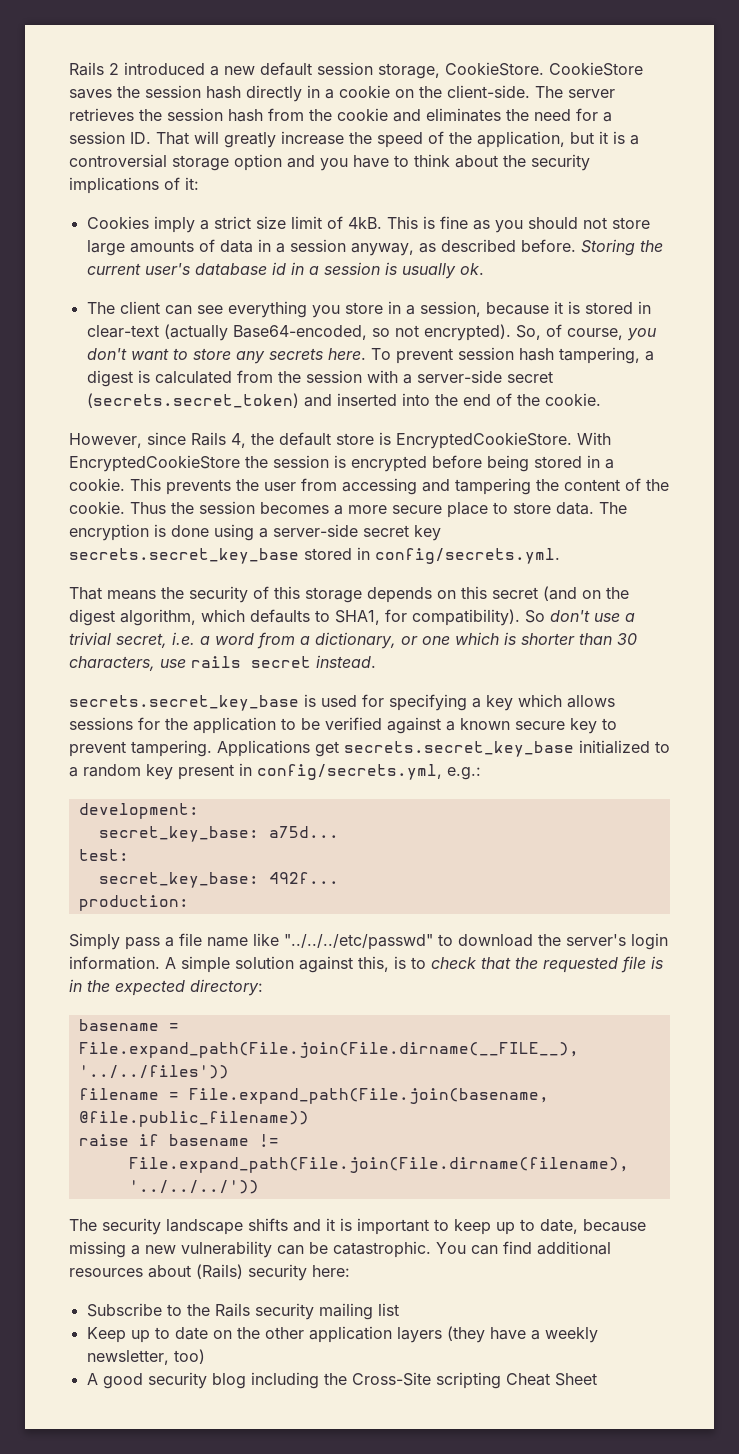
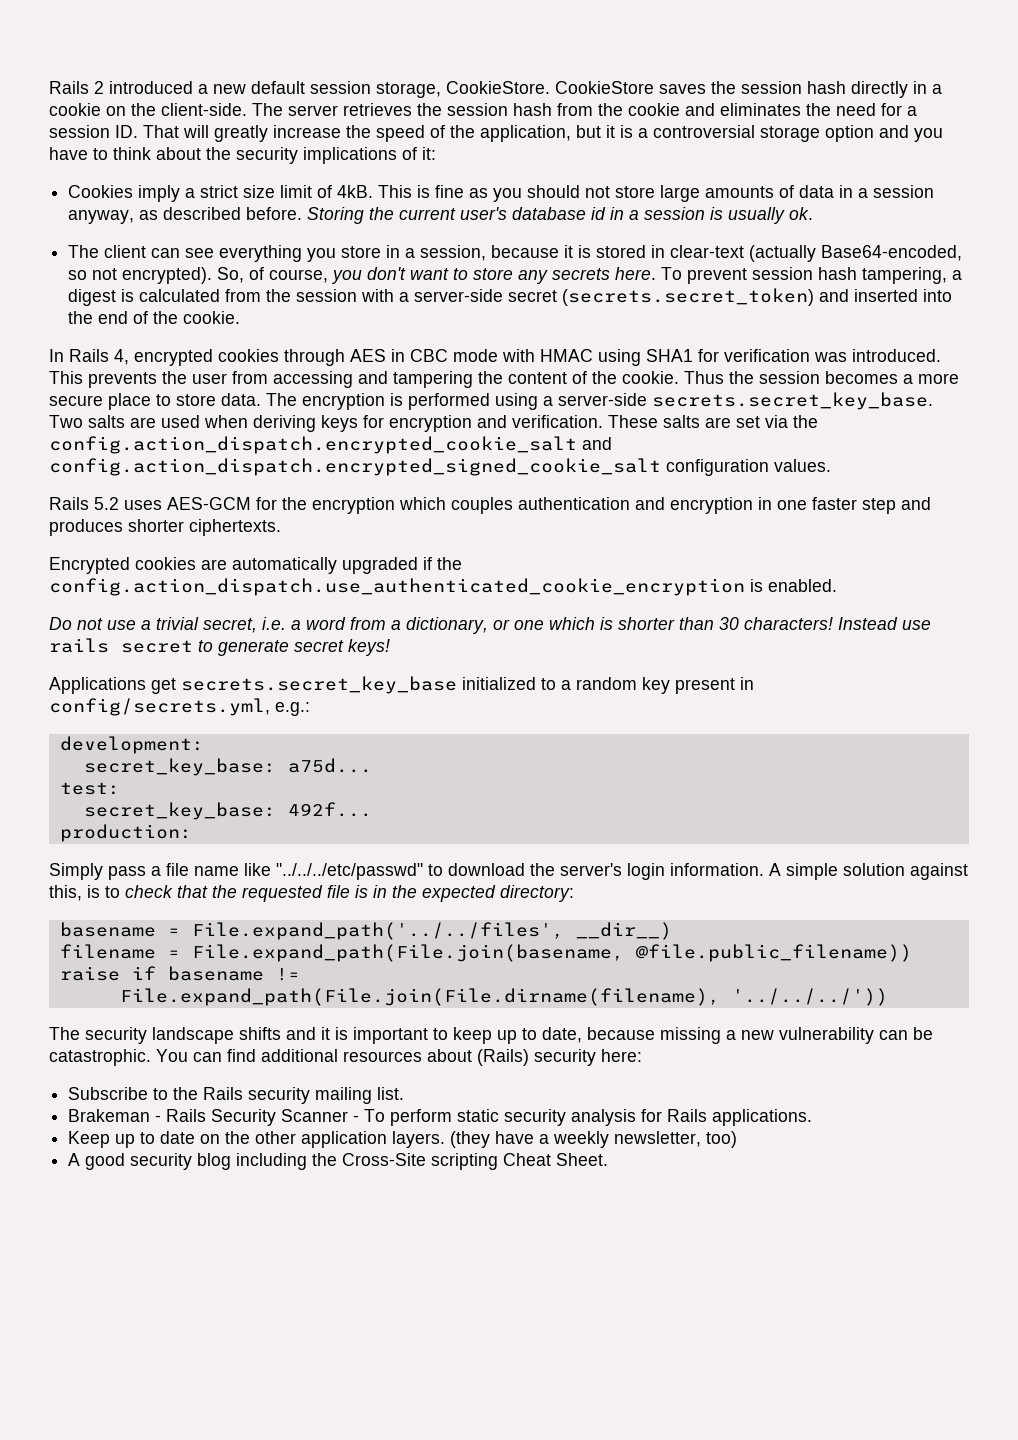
[69,432,611,449] [69,455,614,472] [69,478,125,491] However, since Rails 4, the default store is EncryptedCookieStore. With EncryptedCookieStore the session is encrypted before being stored in a cookie. -> [49,349,941,366] In Rails 4, encrypted cookies through AES in CBC mode with HMAC using SHA1 for verification was introduced.
[171,525,209,537] done -> [408,393,490,410] performed
[363,525,441,541] [69,547,560,564] [69,586,629,603] [69,609,590,626] secret key secrets.secret_key_base stored in config/secrets.yml. // That means the security of this storage depends on this secret (and on the digest algorithm, which defaults to SHA1, for compatibility). So don't -> [652,392,933,410] [49,415,818,432] [49,436,612,454] [49,458,831,476] [49,497,931,514] [49,519,281,536] [49,557,462,574] [49,578,837,596] [49,617,103,630] secrets.secret_key_base. Two salts are used when deriving keys for encryption and verification. These salts are set via the config.action_dispatch.encrypted_cookie_salt and config.action_dispatch.encrypted_signed_cookie_salt configuration values. // Rails 5.2 uses AES-GCM for the encryption which couples authentication and encryption in one faster step and produces shorter ciphertexts. // Encrypted cookies are automatically upgraded if the config.action_dispatch.use_authenticated_cookie_encryption is enabled. // Do not
[69,656,155,671] characters, -> [744,617,898,630] characters! Instead
[316,655,376,668] [69,694,615,711] [69,717,617,734] [69,740,212,757] instead. // secrets.secret_key_base is used for specifying a key which allows sessions for the application to be verified against a known secure key to prevent tampering. -> [198,639,390,656] to generate secret keys! //
[78,1042,579,1058] [78,1065,229,1079] File.expand_path(File.join(File.dirname(__FILE__), '../../files')) -> [191,922,672,940] File.expand_path('../../files', __dir__)
[377,1303,399,1316] list -> [377,1087,405,1100] [68,1109,813,1126] list. // Brakeman - Rails Security Scanner - To perform static security analysis for Rails applications.
[396,1327,442,1343] layers -> [392,1131,446,1148] layers.
[554,1373,597,1386] Sheet -> [556,1153,609,1166] Sheet.

